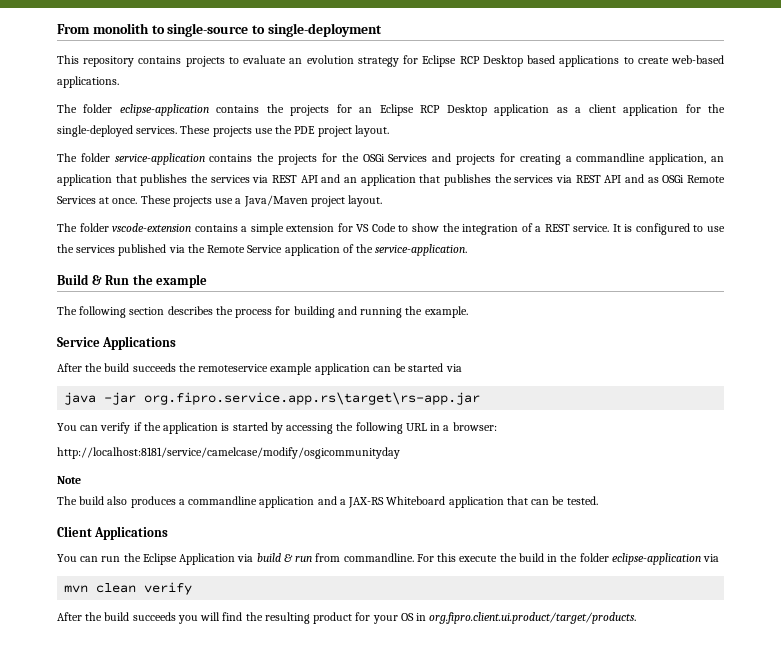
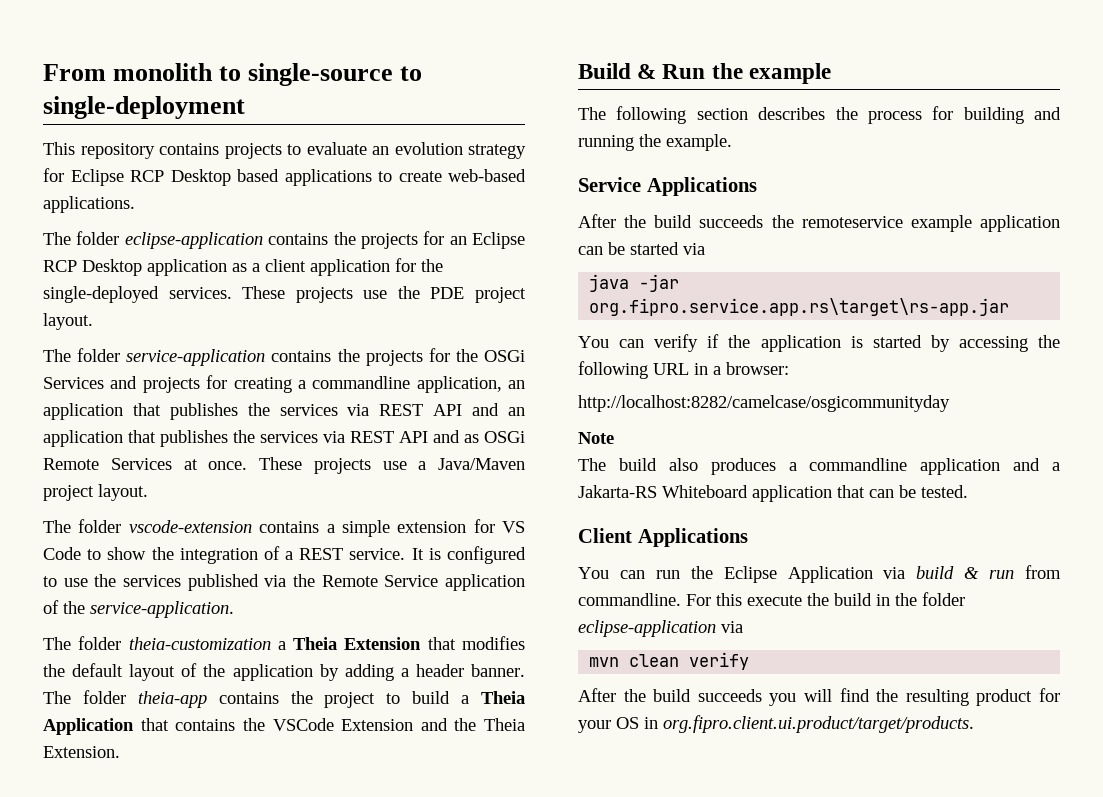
(468, 250) none -> [43,636,525,650] [43,663,526,681] [43,690,526,708] [43,718,525,735] [43,746,120,758] // The folder theia-customization a Theia Extension that modifies the default layout of the application by adding a header banner. The folder theia-app contains the project to build a Theia Application that contains the VSCode Extension and the Theia Extension.
[57,447,400,459] http://localhost:8181/service/camelcase/modify/osgicommunityday -> [578,395,950,412] http://localhost:8282/camelcase/osgicommunityday
[348,497,385,508] JAX-RS -> [578,485,657,498] Jakarta-RS

